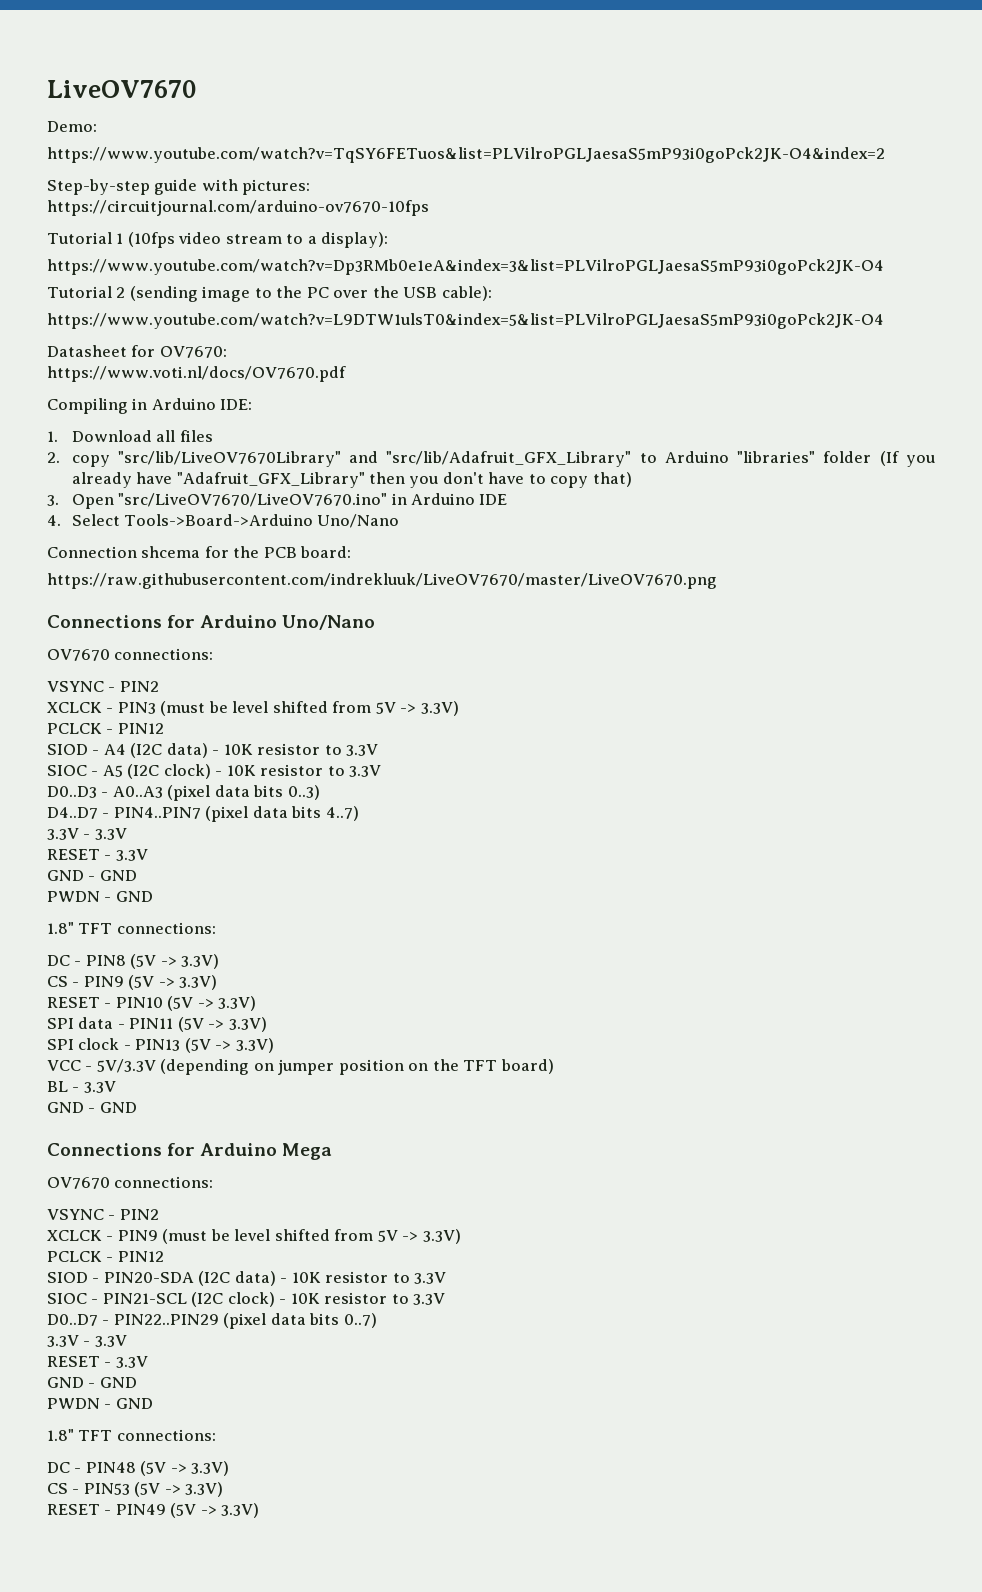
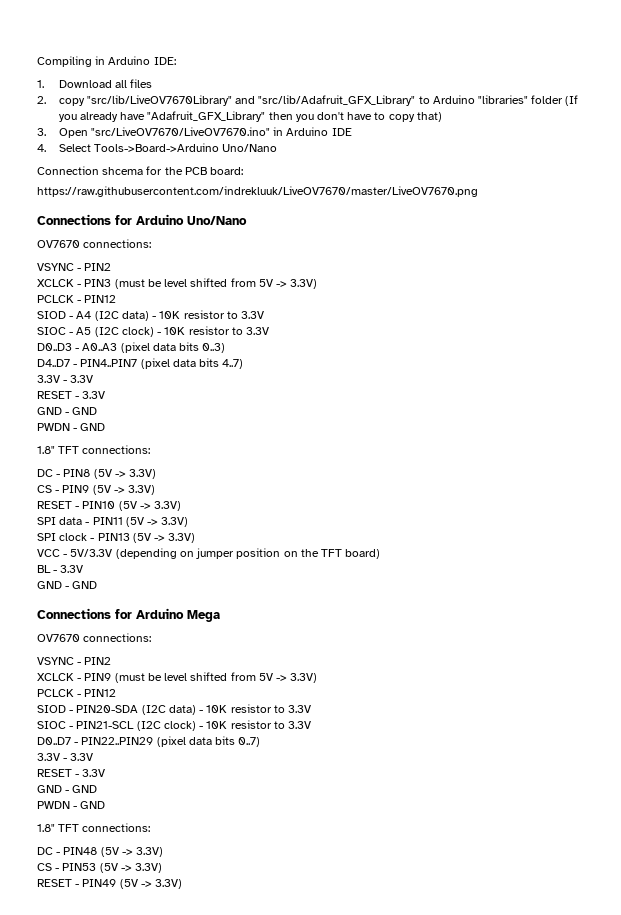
[47,80,197,98] [47,121,97,132] [47,147,885,163] [47,179,311,195] [47,200,429,216] [47,232,389,248] [47,259,884,275] [47,286,492,302] [47,313,884,329] [47,345,227,358] [47,366,346,382] LiveOV7670 // Demo: // https://www.youtube.com/watch?v=TqSY6FETuos&list=PLVilroPGLJaesaS5mP93i0goPck2JK-O4&index=2 // Step-by-step guide with pictures: // https://circuitjournal.com/arduino-ov7670-10fps // Tutorial 1 (10fps video stream to a display): // https://www.youtube.com/watch?v=Dp3RMb0e1eA&index=3&list=PLVilroPGLJaesaS5mP93i0goPck2JK-O4 // Tutorial 2 (sending image to the PC over the USB cable): // https://www.youtube.com/watch?v=L9DTW1ulsT0&index=5&list=PLVilroPGLJaesaS5mP93i0goPck2JK-O4 // Datasheet for OV7670: // https://www.voti.nl/docs/OV7670.pdf // -> (37, 61) none

